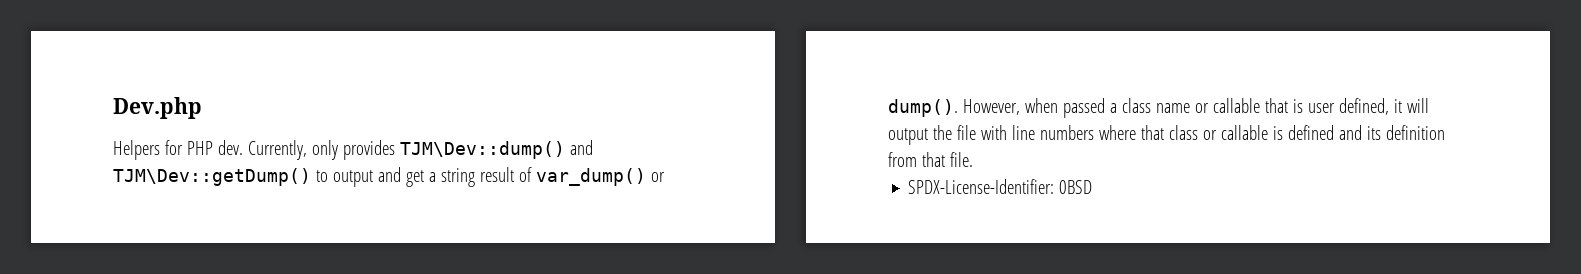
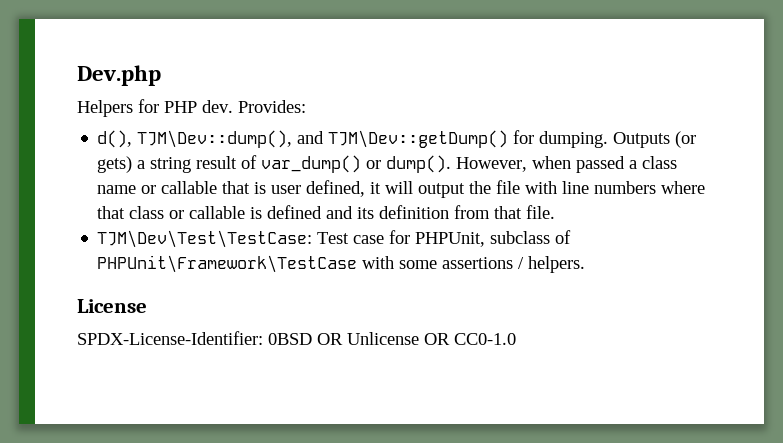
[247,140,593,160] [113,167,424,187] Currently, only provides TJM\Dev::dump() and TJM\Dev::getDump() to output and get -> [238,100,306,113] [97,130,697,148] [97,156,133,173] Provides: // d(), TJM\Dev::dump(), and TJM\Dev::getDump() for dumping. Outputs (or gets)
[908,179,1093,194] SPDX-License-Identifier: 0BSD -> [97,230,572,248] [97,255,586,273] [77,299,147,313] [77,331,516,345] TJM\Dev\Test\TestCase: Test case for PHPUnit, subclass of PHPUnit\Framework\TestCase with some assertions / helpers. // License // SPDX-License-Identifier: 0BSD OR Unlicense OR CC0-1.0

